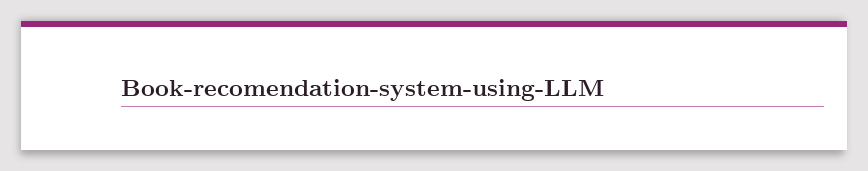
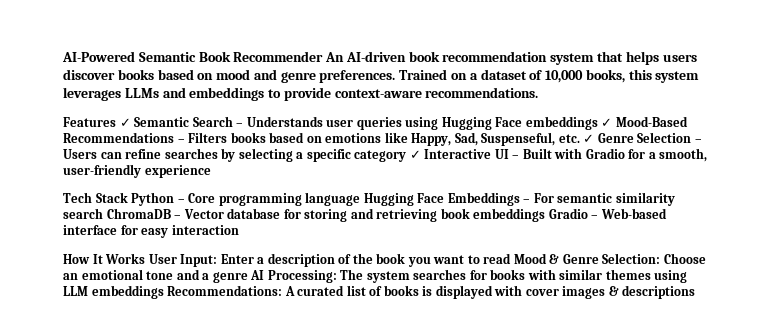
[121,79,604,101] Book-recomendation-system-using-LLM -> [62,51,697,65] [63,69,700,83] [63,87,539,101] [63,116,688,130] [63,132,702,146] [63,148,708,162] [63,164,211,178] [63,192,675,206] [63,208,667,222] [63,225,239,238] [63,253,706,267] [63,269,688,283] [63,285,696,299] AI-Powered Semantic Book Recommender An AI-driven book recommendation system that helps users discover books based on mood and genre preferences. Trained on a dataset of 10,000 books, this system leverages LLMs and embeddings to provide context-aware recommendations. // Features ✓ Semantic Search – Understands user queries using Hugging Face embeddings ✓ Mood-Based Recommendations – Filters books based on emotions like Happy, Sad, Suspenseful, etc. ✓ Genre Selection – Users can refine searches by selecting a specific category ✓ Interactive UI – Built with Gradio for a smooth, user-friendly experience // Tech Stack Python – Core programming language Hugging Face Embeddings – For semantic similarity search ChromaDB – Vector database for storing and retrieving book embeddings Gradio – Web-based interface for easy interaction // How It Works User Input: Enter a description of the book you want to read Mood & Genre Selection: Choose an emotional tone and a genre AI Processing: The system searches for books with similar themes using LLM embeddings Recommendations: A curated list of books is displayed with cover images & descriptions

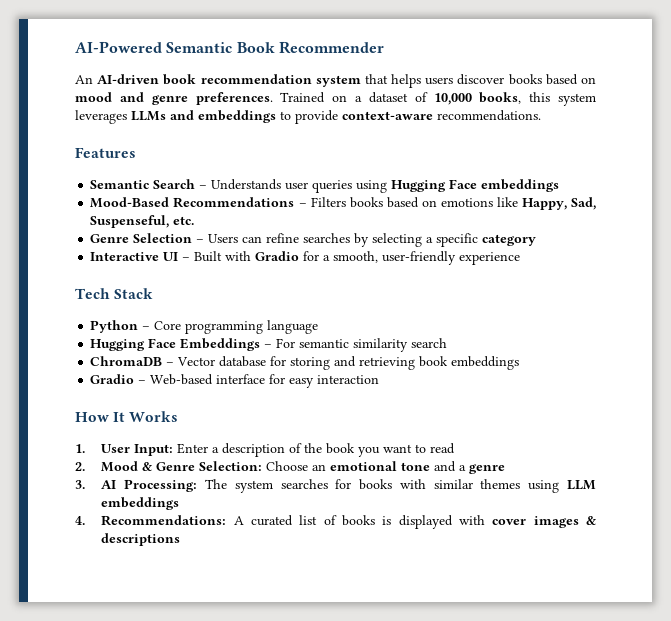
(324, 56) none -> (384, 47) //
[119,118,131,127] ✓ -> (136, 152) //
[601,118,613,127] ✓ -> (560, 185) //
[583,134,595,143] ✓ -> (195, 220) //
[409,150,421,159] ✓ -> (537, 240) //
(128, 197) none -> (154, 293) //
(361, 199) none -> (319, 327) //
(103, 213) none -> (448, 343) //
(546, 215) none -> (520, 363) //
(146, 258) none -> [75,444,85,453] // 1.
(512, 258) none -> [75,462,85,471] // 2.
(248, 277) none -> [75,480,85,489] // 3.
(164, 292) none -> [75,516,85,525] // 4.

